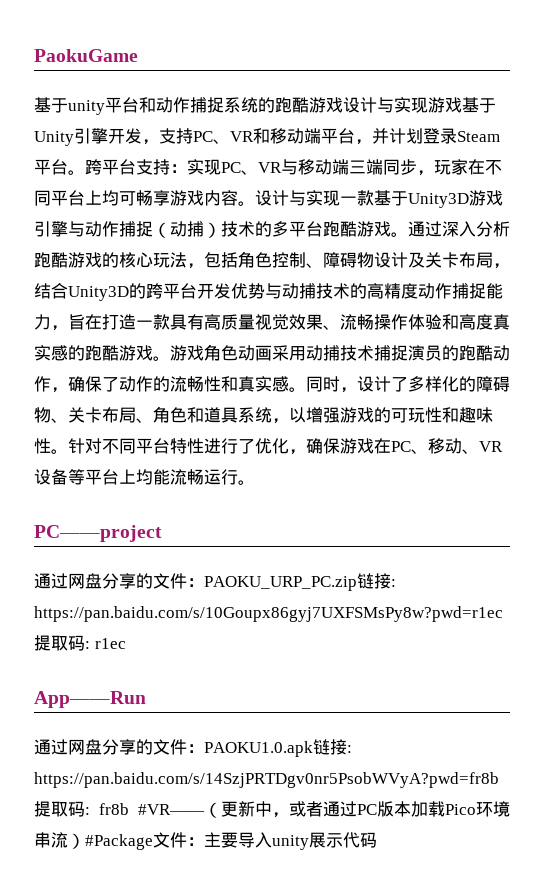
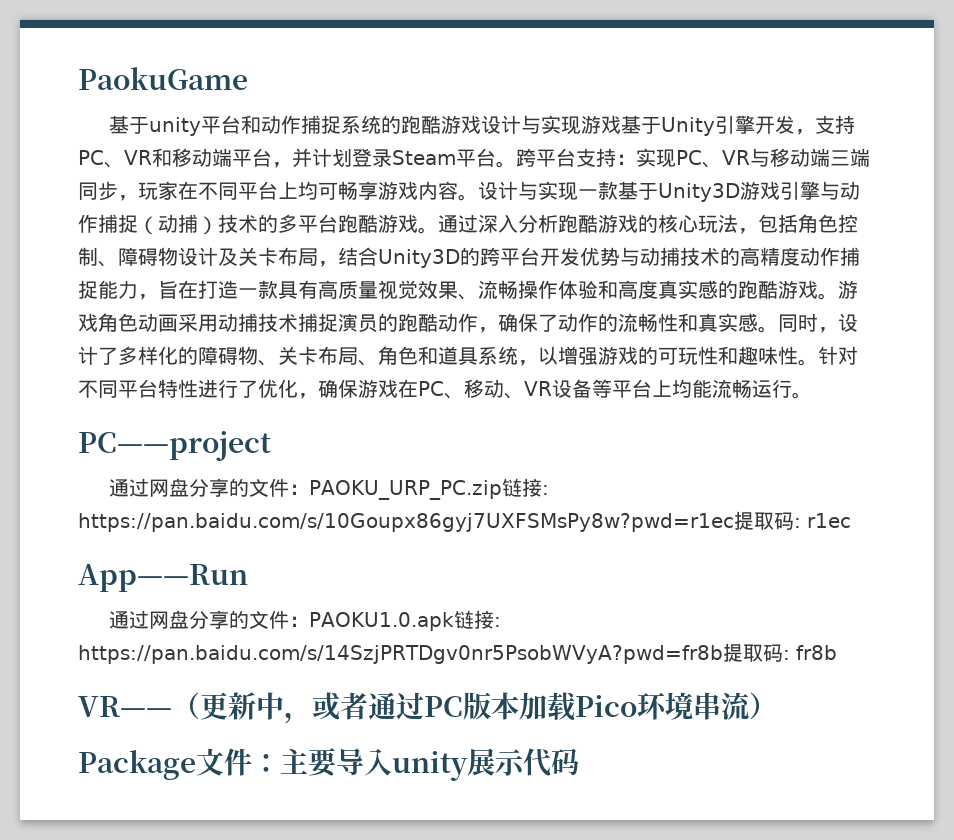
[138,804,205,815] #VR—— -> [78,696,172,717] // VR——
[85,834,153,850] #Package -> [78,750,196,780] // Package

